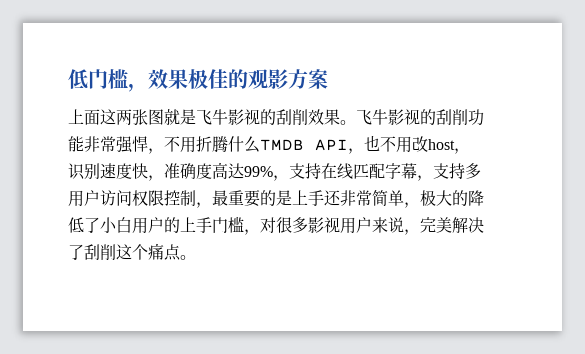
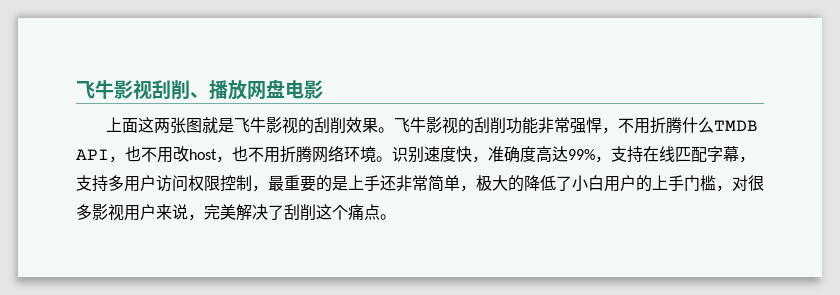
[68,69,328,92] 低门槛，效果极佳的观影方案 -> [76,79,323,100] 飞牛影视刮削、播放网盘电影
(470, 151) none -> [232,145,392,163] 也不用折腾网络环境。

